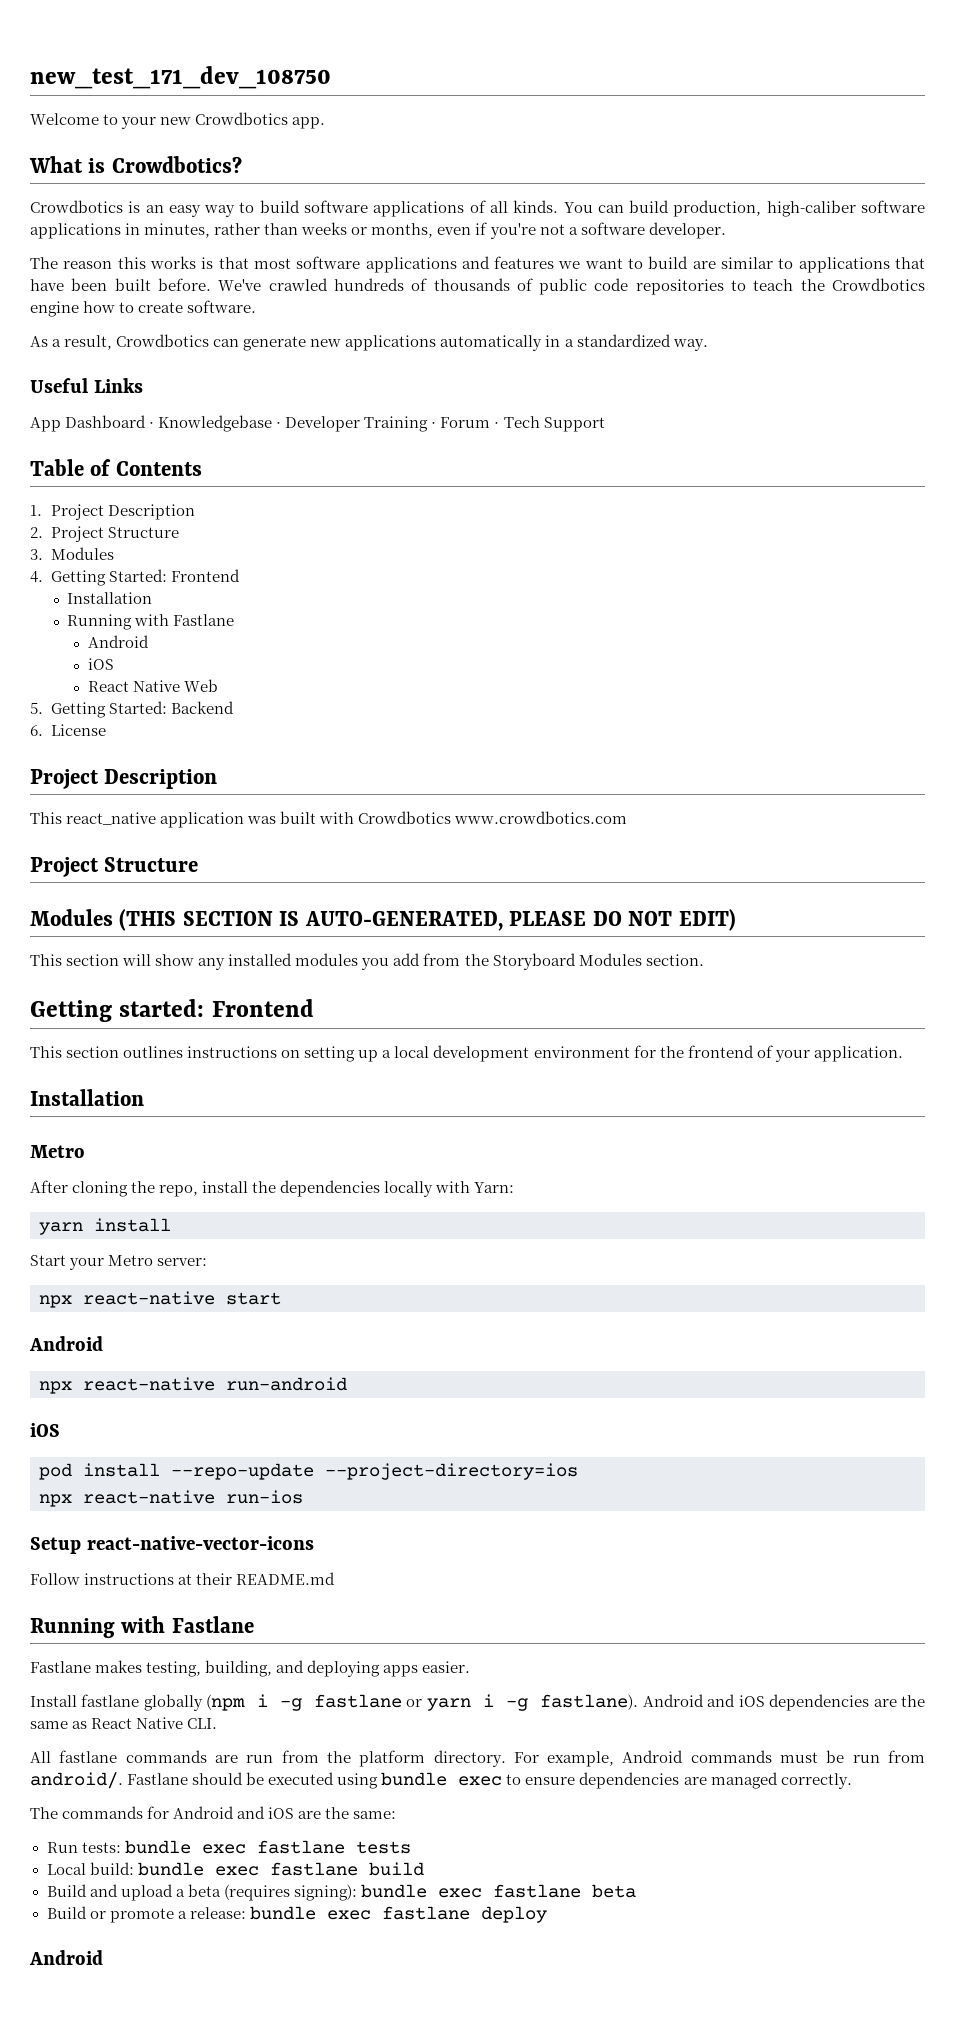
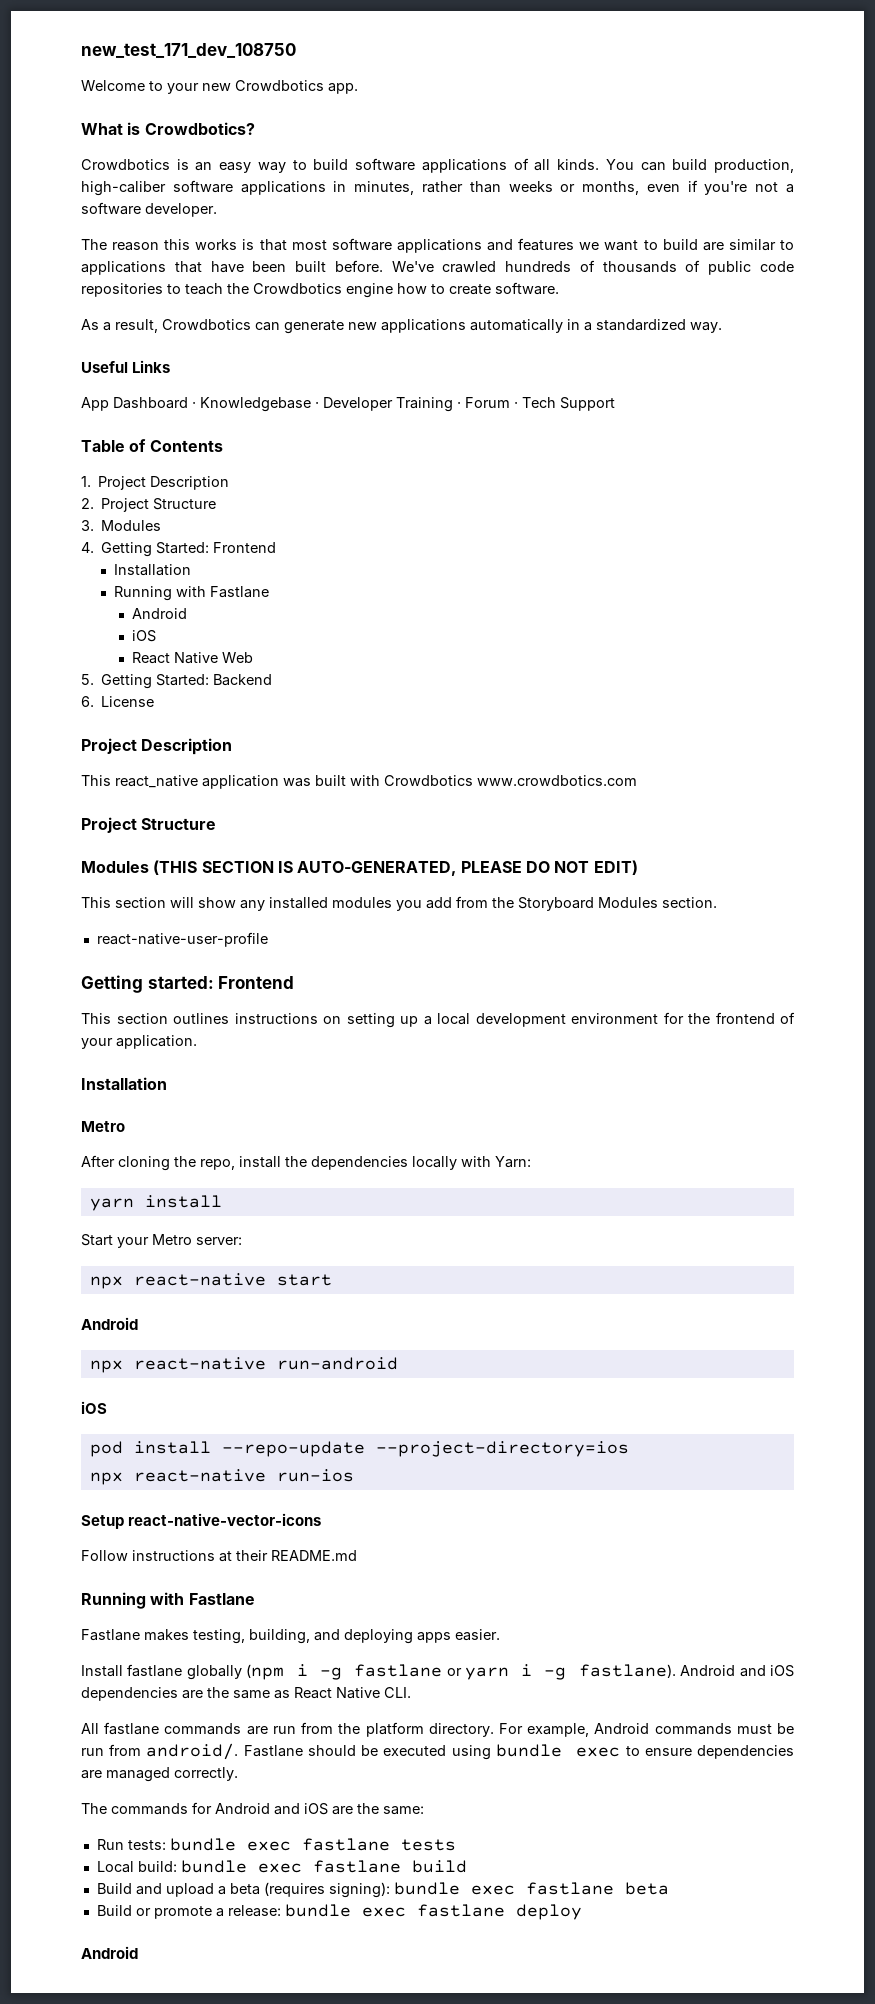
(704, 960) none -> [96,932,268,947] // react-native-user-profile

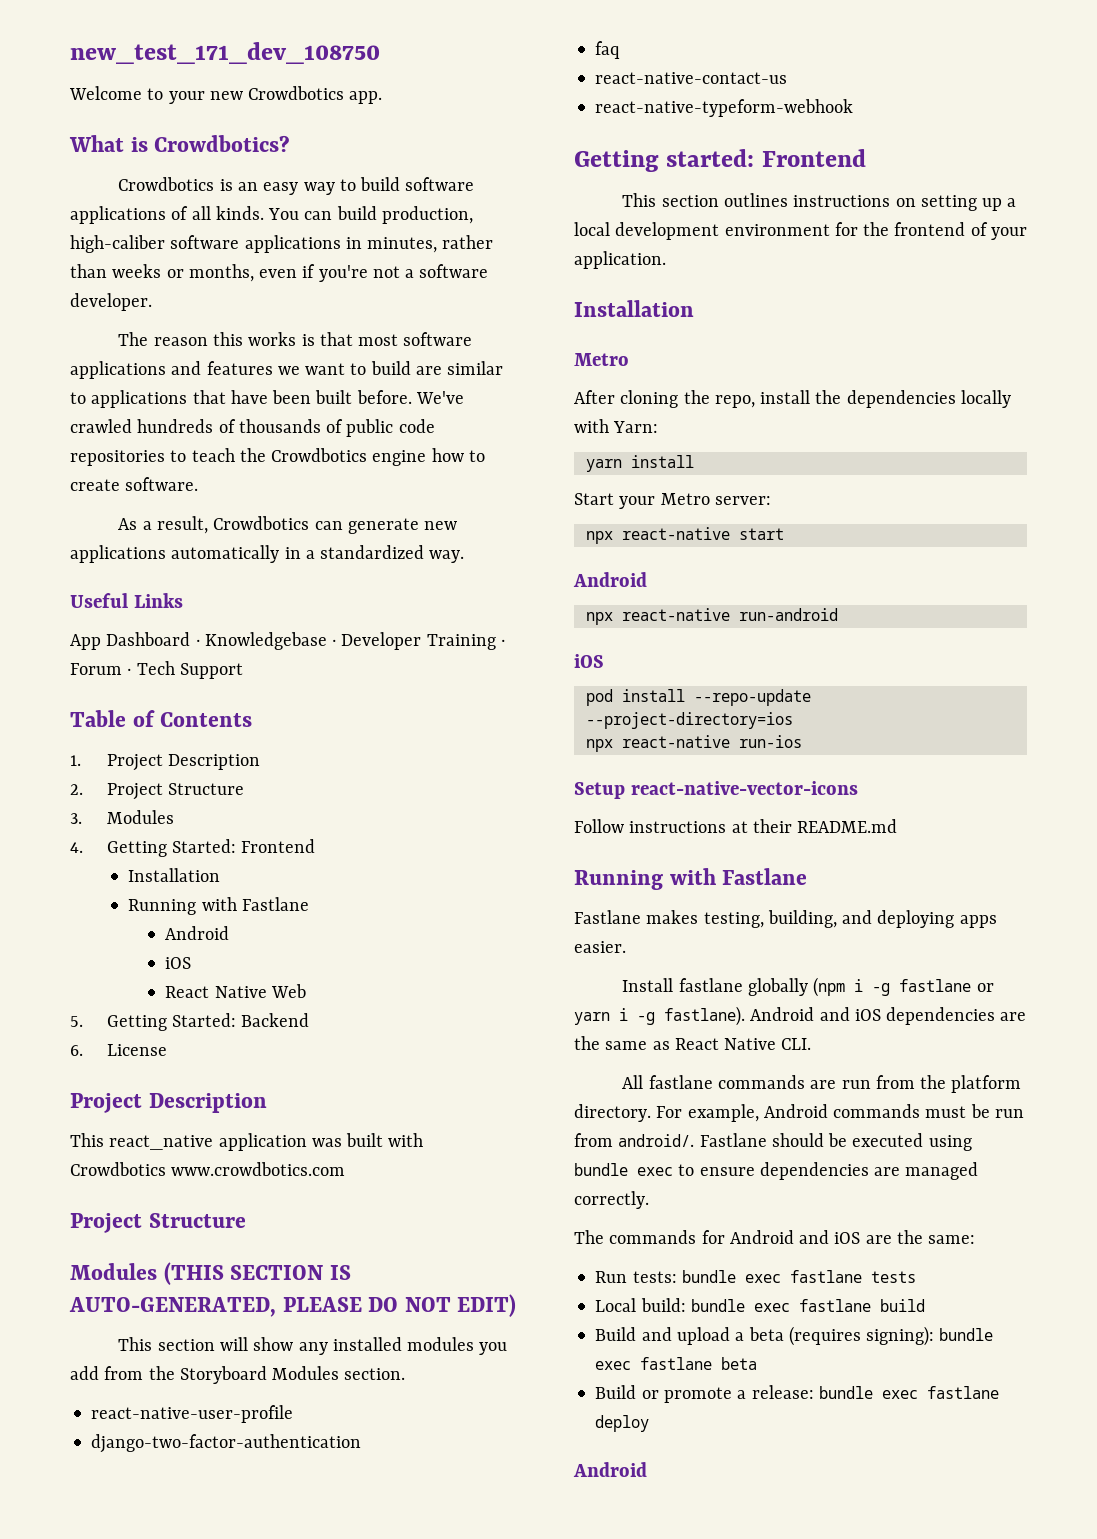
(268, 939) none -> [91,1434,362,1453] [595,41,621,59] [595,72,788,84] [595,99,854,117] // django-two-factor-authentication // faq // react-native-contact-us // react-native-typeform-webhook

